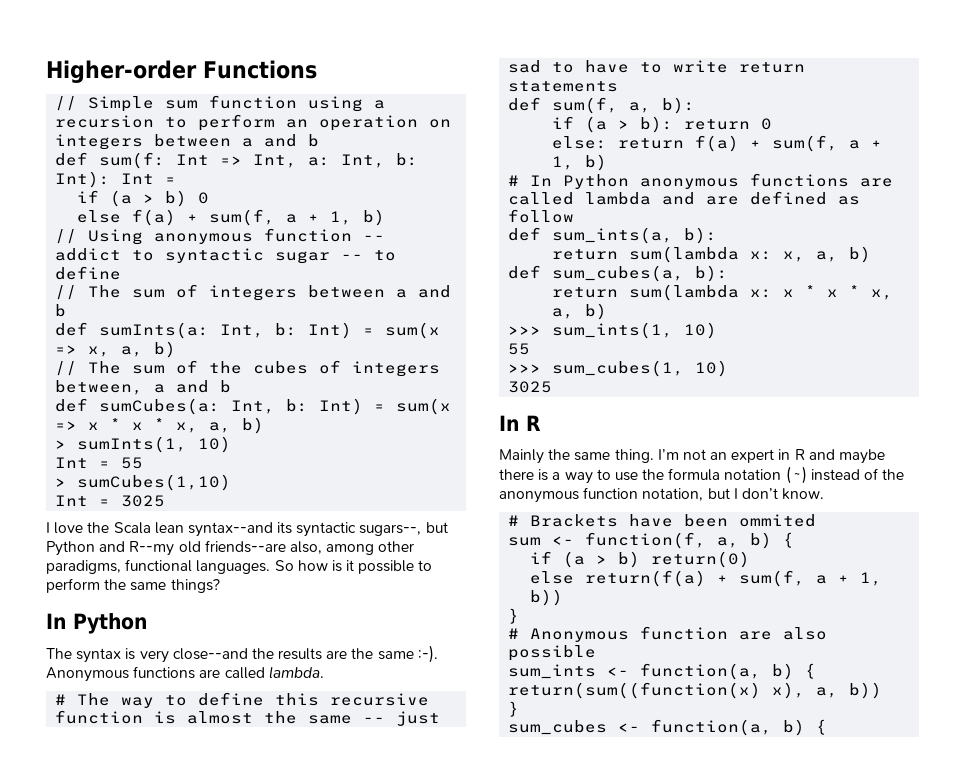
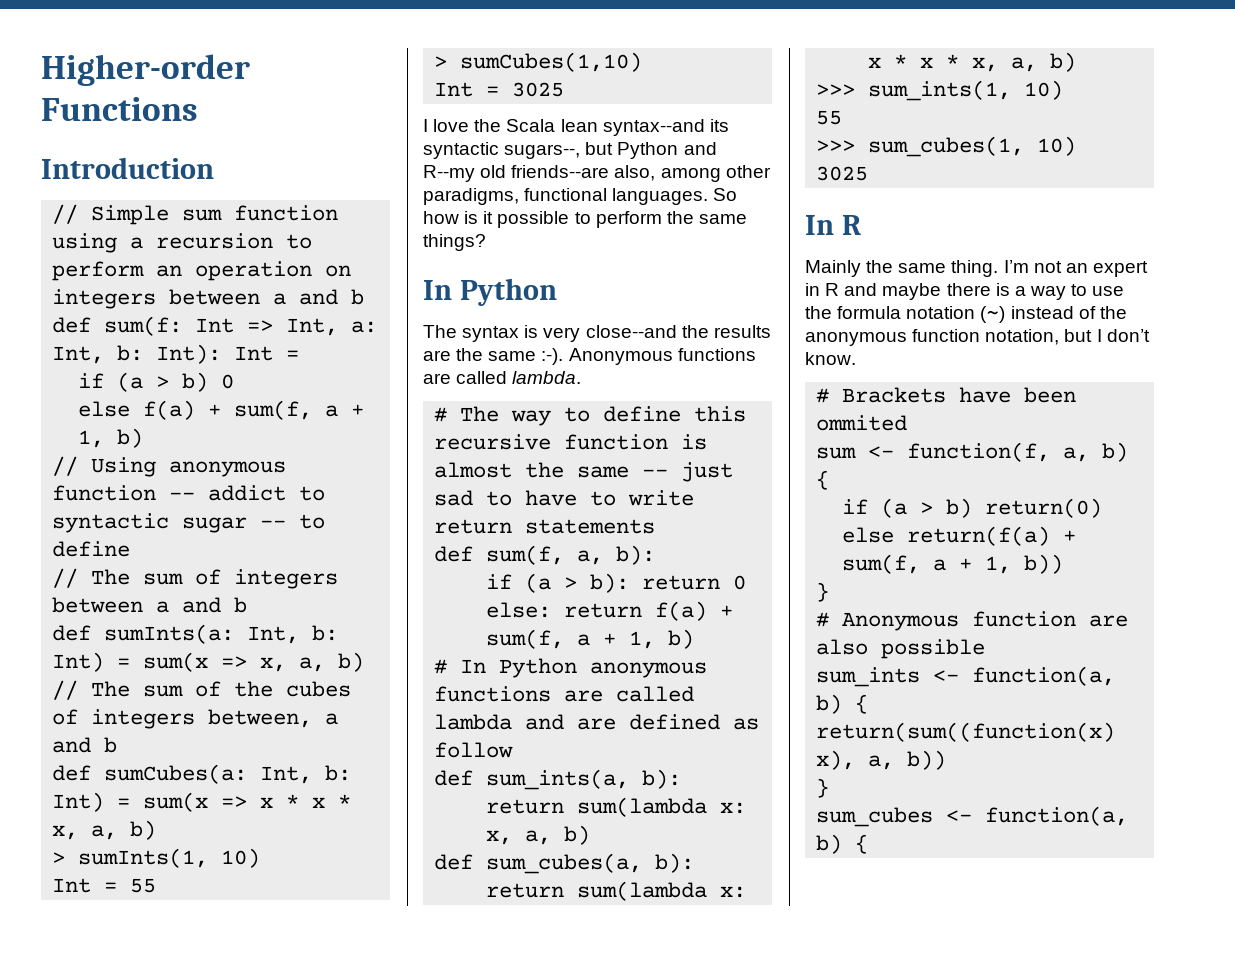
(317, 69) none -> [41,157,214,179] // Introduction

